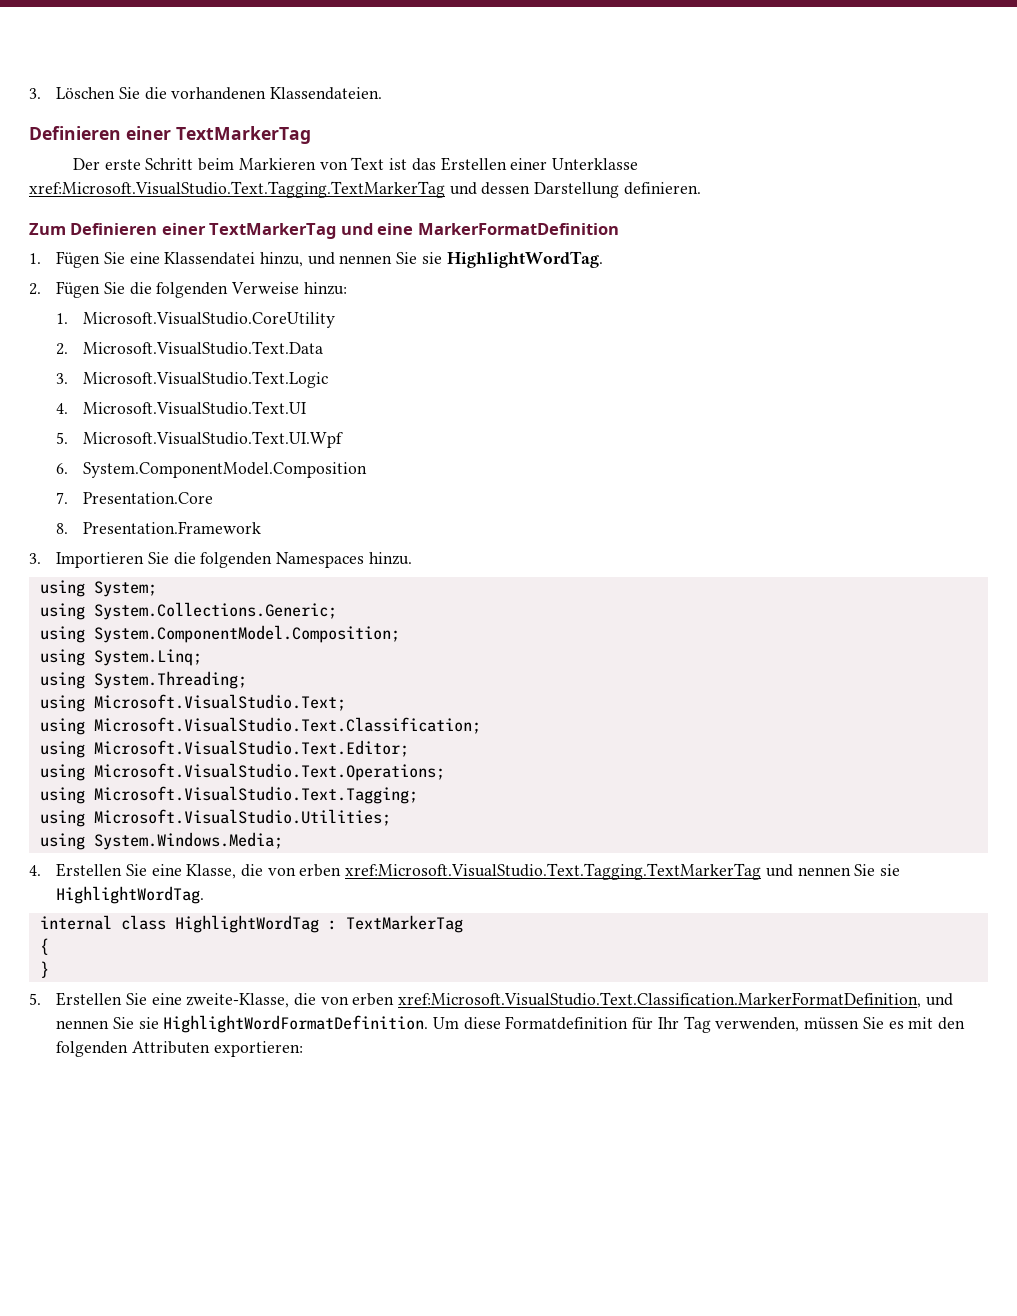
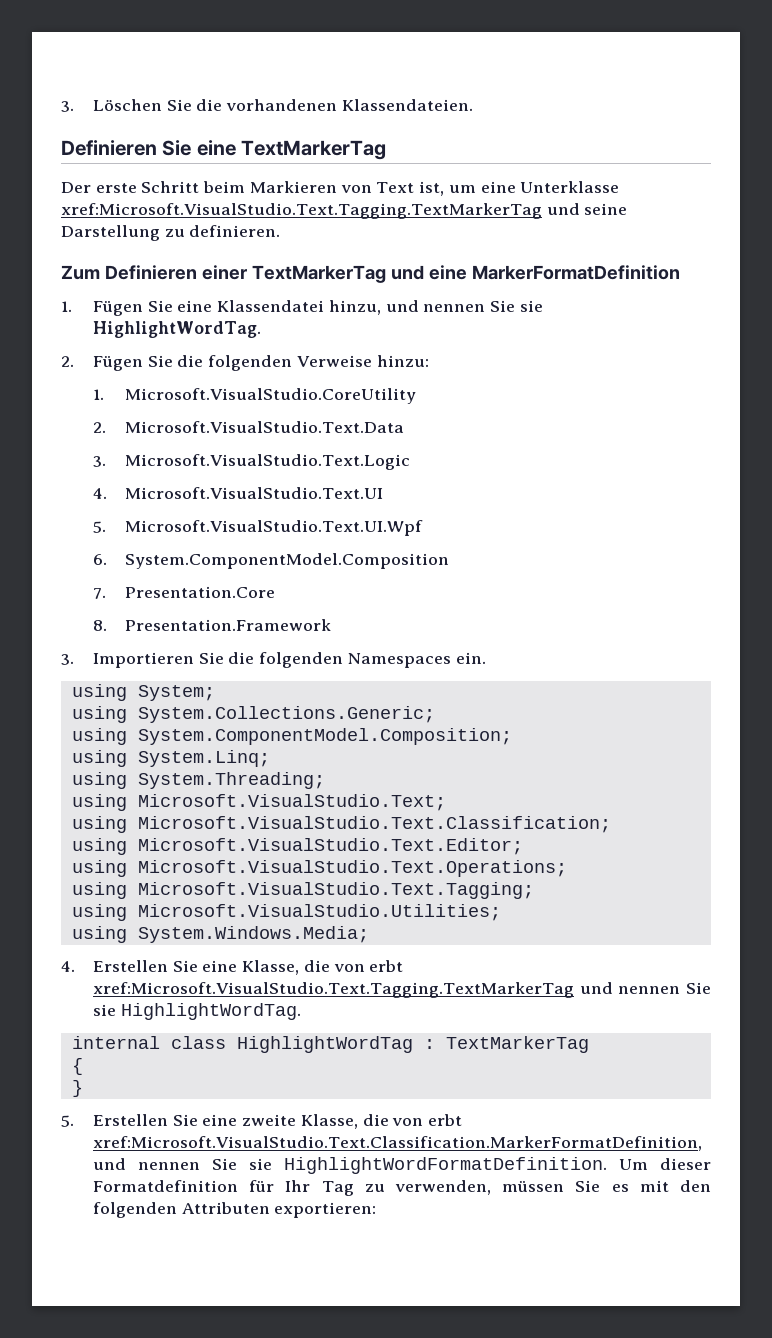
[126,126,171,140] einer -> [162,140,236,156] Sie eine
[389,157,639,171] [29,181,620,198] ist das Erstellen einer Unterklasse xref:Microsoft.VisualStudio.Text.Tagging.TextMarkerTag und dessen Darstellung -> [419,181,620,196] [61,203,628,219] [61,225,185,241] ist, um eine Unterklasse xref:Microsoft.VisualStudio.Text.Tagging.TextMarkerTag und seine Darstellung zu
[368,552,412,565] hinzu. -> [455,652,486,664] ein.
[299,864,342,877] erben -> [369,960,404,972] erbt
[186,993,395,1008] zweite-Klasse, die von erben -> [242,1114,463,1129] zweite Klasse, die von erbt
[463,1017,501,1030] diese -> [660,1158,711,1170] dieser
(711, 1024) none -> [364,1184,385,1192] zu

